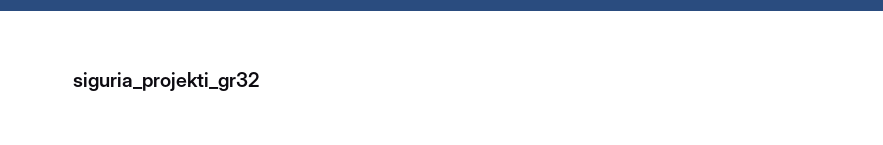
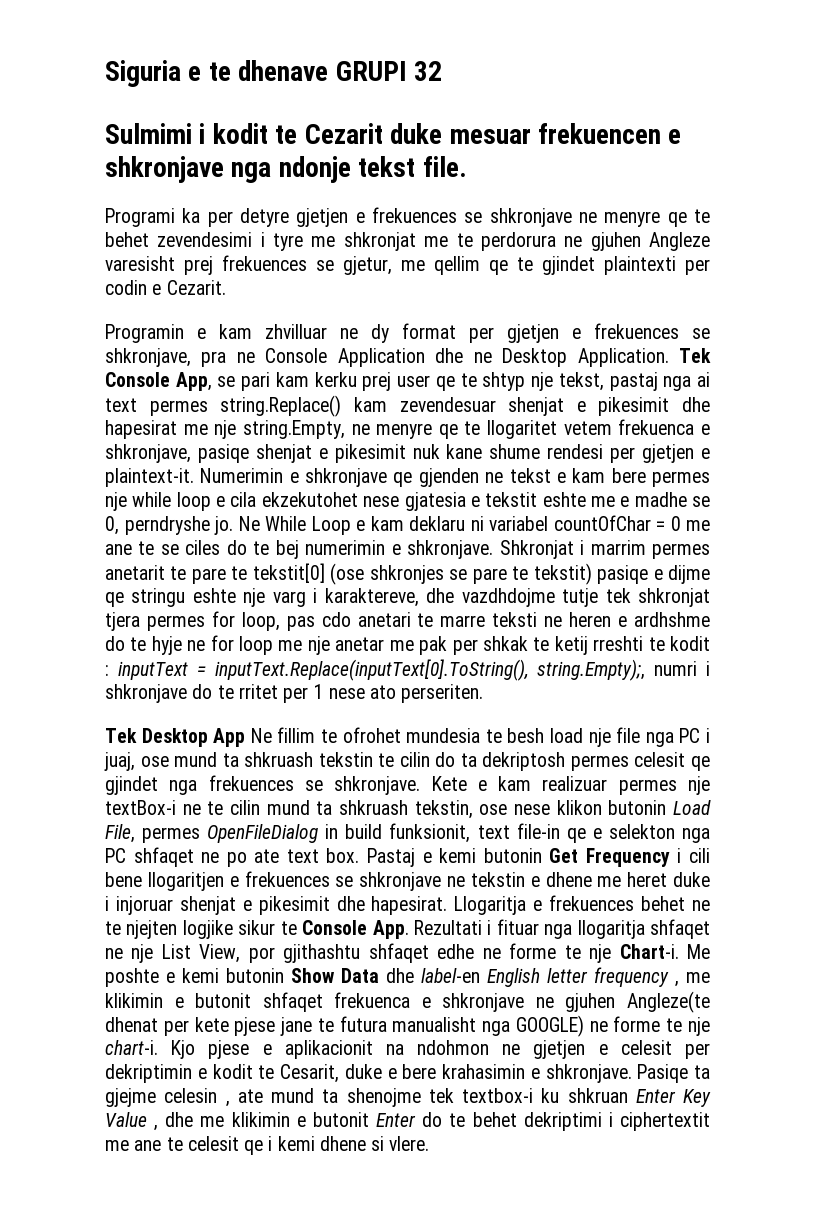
[73,72,259,91] siguria_projekti_gr32 -> [105,60,443,87] [105,123,682,144] [105,156,467,183] [105,207,710,227] [105,232,711,251] [105,255,710,275] [105,280,226,295] [105,323,710,343] [105,348,712,367] [105,372,711,391] [105,395,710,417] [105,419,710,439] [105,444,710,463] [105,468,711,487] [105,492,710,511] [105,515,710,535] [105,540,710,559] [105,563,710,585] [105,588,710,607] [105,611,710,631] [105,635,710,655] [105,659,710,681] [105,684,484,703] [105,727,711,747] [104,752,710,771] [105,775,710,795] [105,800,711,819] [105,823,711,843] [105,847,710,867] [105,871,710,891] [105,895,710,915] [105,919,710,939] [105,943,710,963] [105,967,710,987] [105,991,710,1013] [105,1015,710,1037] [105,1040,710,1059] [105,1064,710,1083] [105,1088,711,1107] [105,1112,710,1131] [105,1136,430,1155] Siguria e te dhenave GRUPI 32 // Sulmimi i kodit te Cezarit duke mesuar frekuencen e shkronjave nga ndonje tekst file. // Programi ka per detyre gjetjen e frekuences se shkronjave ne menyre qe te behet zevendesimi i tyre me shkronjat me te perdorura ne gjuhen Angleze varesisht prej frekuences se gjetur, me qellim qe te gjindet plaintexti per codin e Cezarit. // Programin e kam zhvilluar ne dy format per gjetjen e frekuences se shkronjave, pra ne Console Application dhe ne Desktop Application. Tek Console App, se pari kam kerku prej user qe te shtyp nje tekst, pastaj nga ai text permes string.Replace() kam zevendesuar shenjat e pikesimit dhe hapesirat me nje string.Empty, ne menyre qe te llogaritet vetem frekuenca e shkronjave, pasiqe shenjat e pikesimit nuk kane shume rendesi per gjetjen e plaintext-it. Numerimin e shkronjave qe gjenden ne tekst e kam bere permes nje while loop e cila ekzekutohet nese gjatesia e tekstit eshte me e madhe se 0, perndryshe jo. Ne While Loop e kam deklaru ni variabel countOfChar = 0 me ane te se ciles do te bej numerimin e shkronjave. Shkronjat i marrim permes anetarit te pare te tekstit[0] (ose shkronjes se pare te tekstit) pasiqe e dijme qe stringu eshte nje varg i karaktereve, dhe vazdhdojme tutje tek shkronjat tjera permes for loop, pas cdo anetari te marre teksti ne heren e ardhshme do te hyje ne for loop me nje anetar me pak per shkak te ketij rreshti te kodit : inputText = inputText.Replace(inputText[0].ToString(), string.Empty);, numri i shkronjave do te rritet per 1 nese ato perseriten. // Tek Desktop App Ne fillim te ofrohet mundesia te besh load nje file nga PC i juaj, ose mund ta shkruash tekstin te cilin do ta dekriptosh permes celesit qe gjindet nga frekuences se shkronjave. Kete e kam realizuar permes nje textBox-i ne te cilin mund ta shkruash tekstin, ose nese klikon butonin Load File, permes OpenFileDialog in build funksionit, text file-in qe e selekton nga PC shfaqet ne po ate text box. Pastaj e kemi butonin Get Frequency i cili bene llogaritjen e frekuences se shkronjave ne tekstin e dhene me heret duke i injoruar shenjat e pikesimit dhe hapesirat. Llogaritja e frekuences behet ne te njejten logjike sikur te Console App. Rezultati i fituar nga llogaritja shfaqet ne nje List View, por gjithashtu shfaqet edhe ne forme te nje Chart-i. Me poshte e kemi butonin Show Data dhe label-en English letter frequency , me klikimin e butonit shfaqet frekuenca e shkronjave ne gjuhen Angleze(te dhenat per kete pjese jane te futura manualisht nga GOOGLE) ne forme te nje chart-i. Kjo pjese e aplikacionit na ndohmon ne gjetjen e celesit per dekriptimin e kodit te Cesarit, duke e bere krahasimin e shkronjave. Pasiqe ta gjejme celesin , ate mund ta shenojme tek textbox-i ku shkruan Enter Key Value , dhe me klikimin e butonit Enter do te behet dekriptimi i ciphertextit me ane te celesit qe i kemi dhene si vlere.

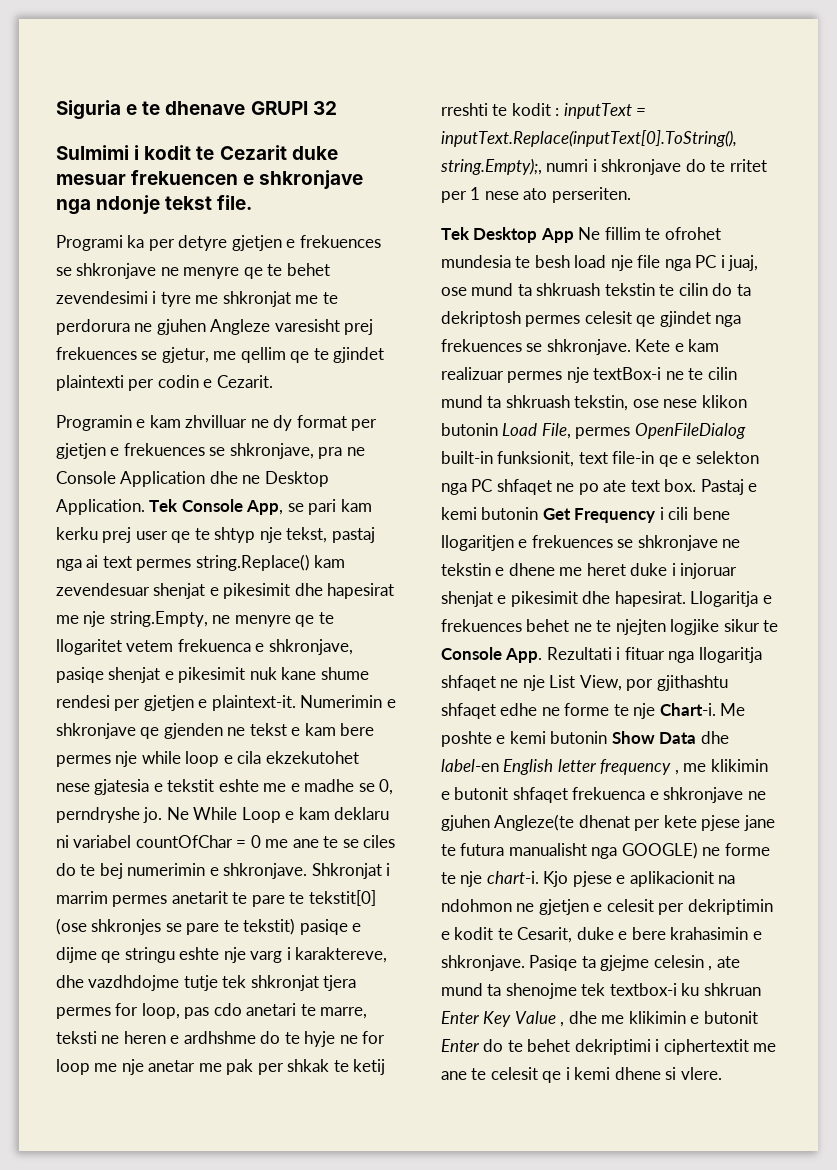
[440,615,486,627] marre -> [320,1007,368,1019] marre,
[325,824,383,839] in build -> [441,451,493,464] built-in

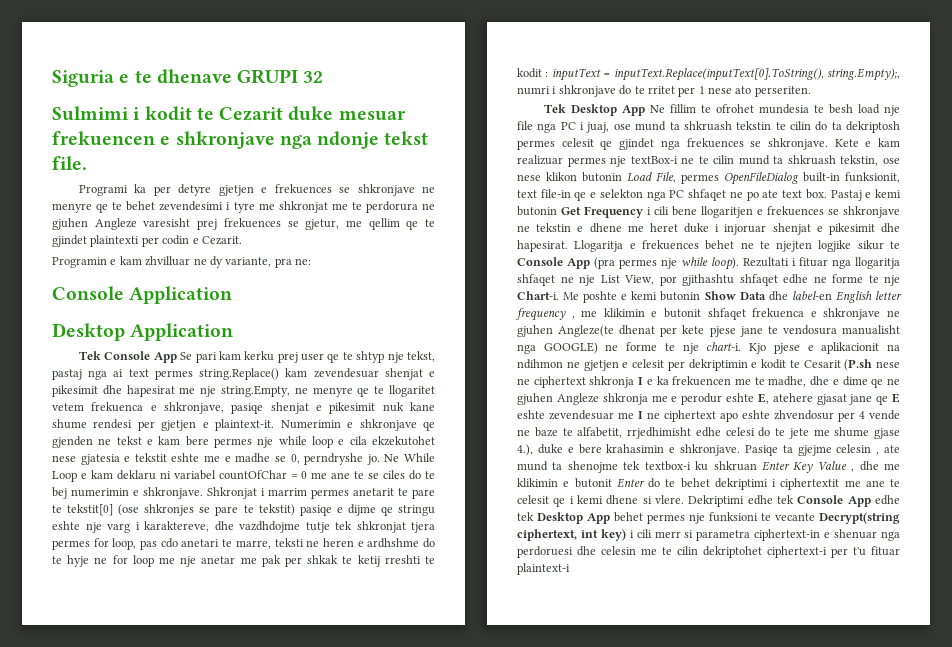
[296,415,378,431] [56,443,365,459] [56,471,329,487] [56,499,304,515] format per gjetjen e frekuences se shkronjave, pra ne Console Application dhe ne Desktop Application. Tek Console App, se -> [225,257,311,268] [52,286,233,304] [52,323,234,341] [78,351,193,363] variante, pra ne: // Console Application // Desktop Application // Tek Console App Se
[505,648,543,663] App. -> [567,257,739,270] App (pra permes nje while loop).
[460,843,505,856] futura -> [782,325,837,335] vendosura
[441,899,512,912] ndohmon -> [517,359,563,369] ndihmon
[517,927,573,943] Cesarit, -> [803,359,900,371] [517,376,900,388] [517,393,900,405] [517,410,900,422] [517,427,900,439] [517,444,533,456] Cesarit (P.sh nese ne ciphertext shkronja I e ka frekuencen me te madhe, dhe e dime qe ne gjuhen Angleze shkronja me e perodur eshte E, atehere gjasat jane qe E eshte zevendesuar me I ne ciphertext apo eshte zhvendosur per 4 vende ne baze te alfabetit, rrjedhimisht edhe celesi do te jete me shume gjase 4.),
(722, 1073) none -> [688,495,900,507] [517,512,900,524] [517,529,900,541] [517,546,900,558] [517,563,570,575] Dekriptimi edhe tek Console App edhe tek Desktop App behet permes nje funksioni te vecante Decrypt(string ciphertext, int key) i cili merr si parametra ciphertext-in e shenuar nga perdoruesi dhe celesin me te cilin dekriptohet ciphertext-i per t'u fituar plaintext-i

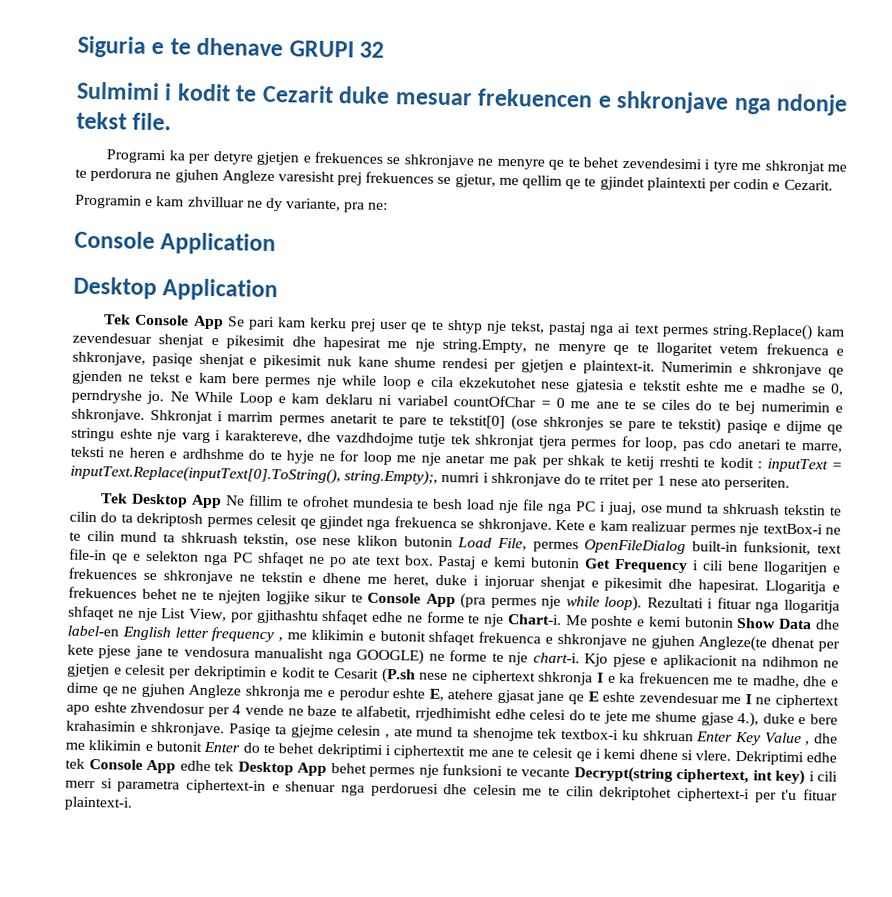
[686,138,744,148] frekuences -> [393,516,457,529] frekuenca
[649,223,678,232] heret -> [393,574,430,587] heret,
[517,563,570,575] plaintext-i -> [64,796,133,811] plaintext-i.

